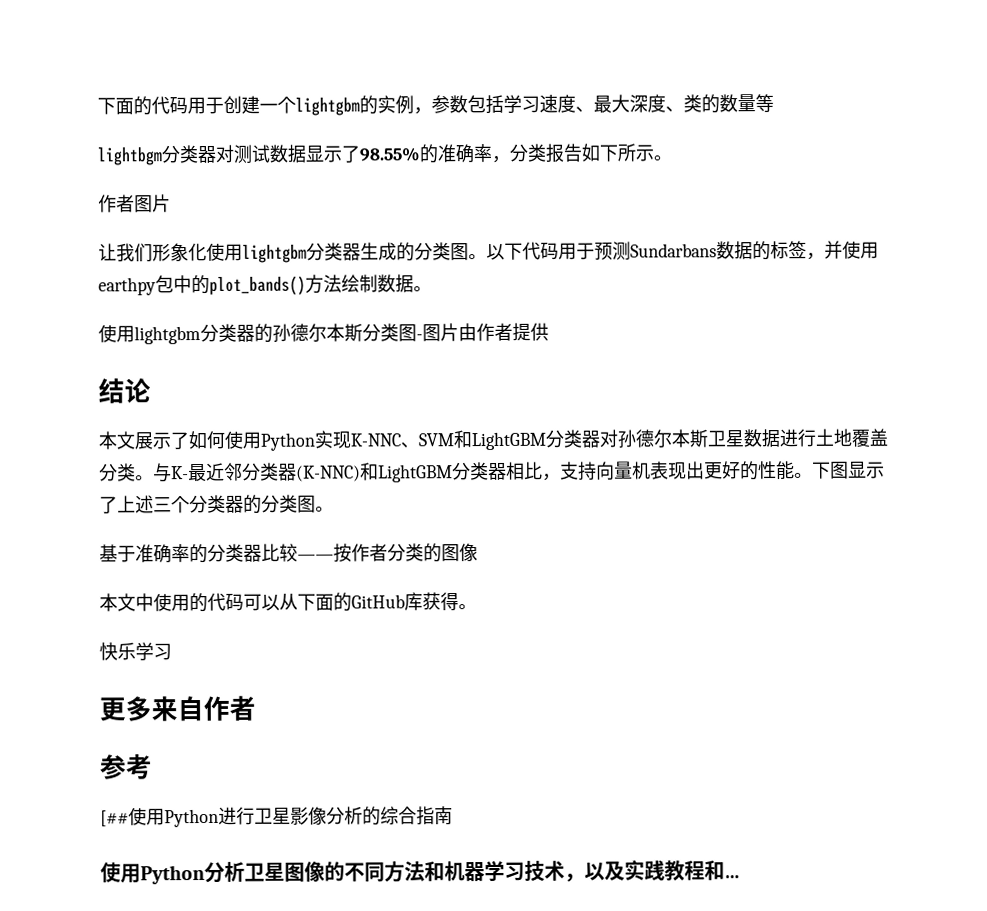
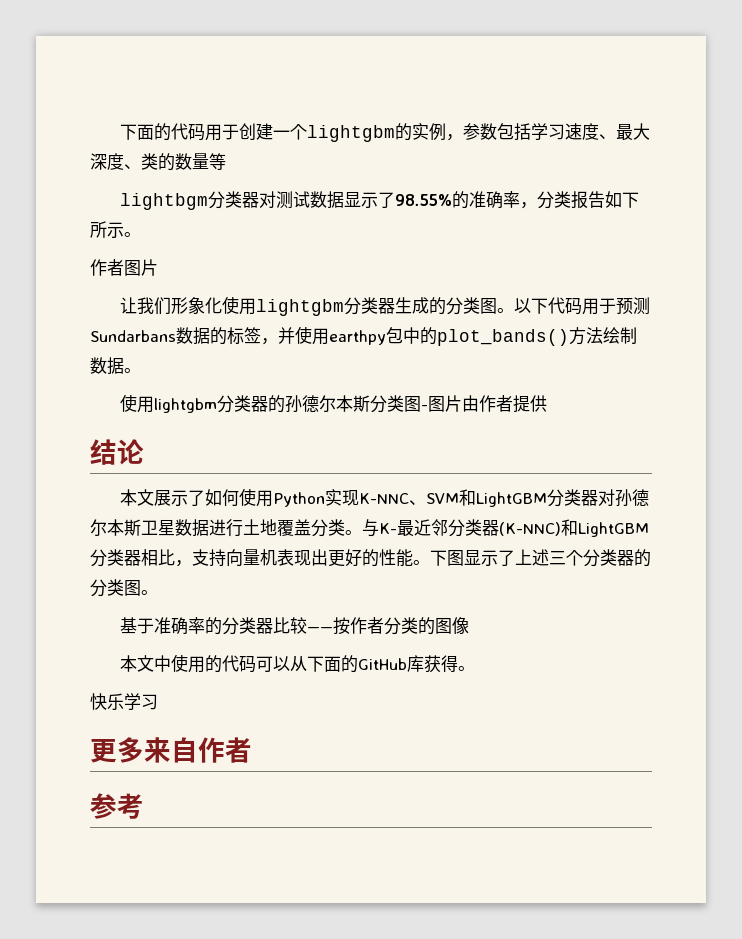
[100,806,453,828] [100,859,740,885] // [##使用Python进行卫星影像分析的综合指南 // 使用Python分析卫星图像的不同方法和机器学习技术，以及实践教程和… -> (144, 806) none

